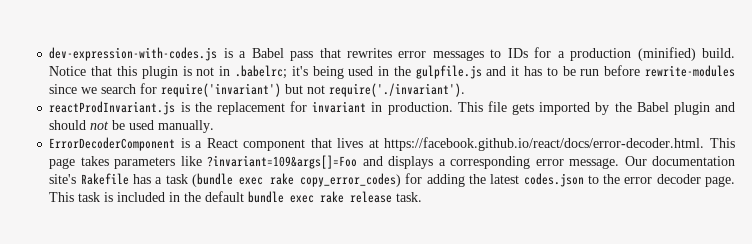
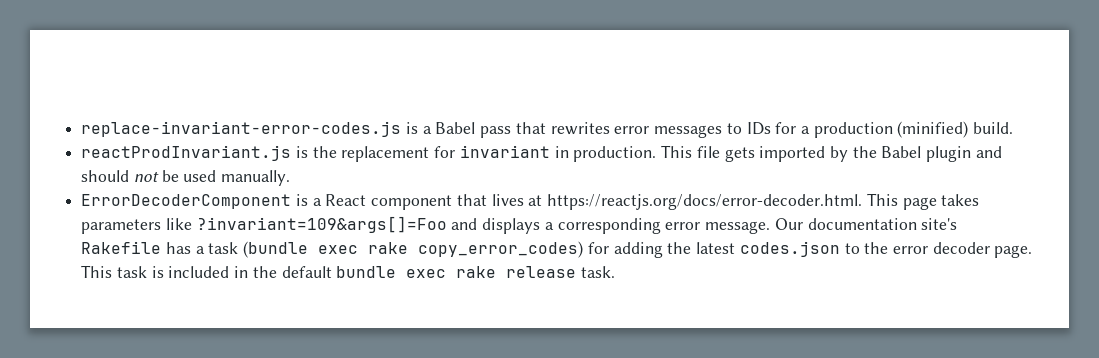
[49,47,218,61] dev-expression-with-codes.js -> [81,121,402,137] replace-invariant-error-codes.js
[49,65,735,79] [49,83,466,97] Notice that this plugin is not in .babelrc; it's being used in the gulpfile.js and it has to be run before rewrite-modules since we search for require('invariant') but not require('./invariant'). -> (1014, 128) none
[384,137,705,151] https://facebook.github.io/react/docs/error-decoder.html. -> [547,194,863,210] https://reactjs.org/docs/error-decoder.html.

